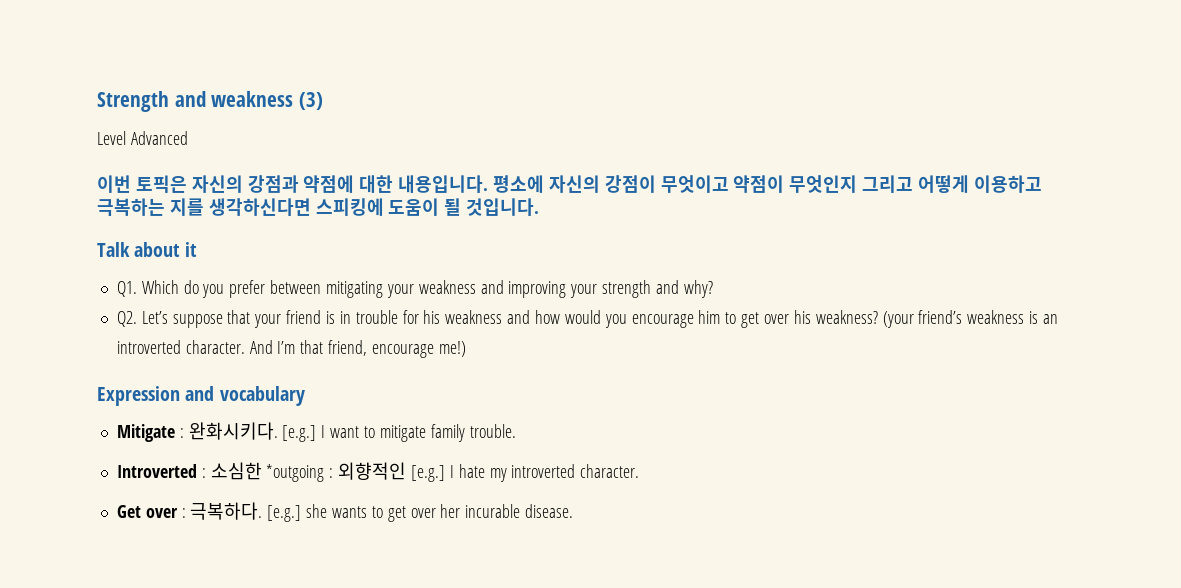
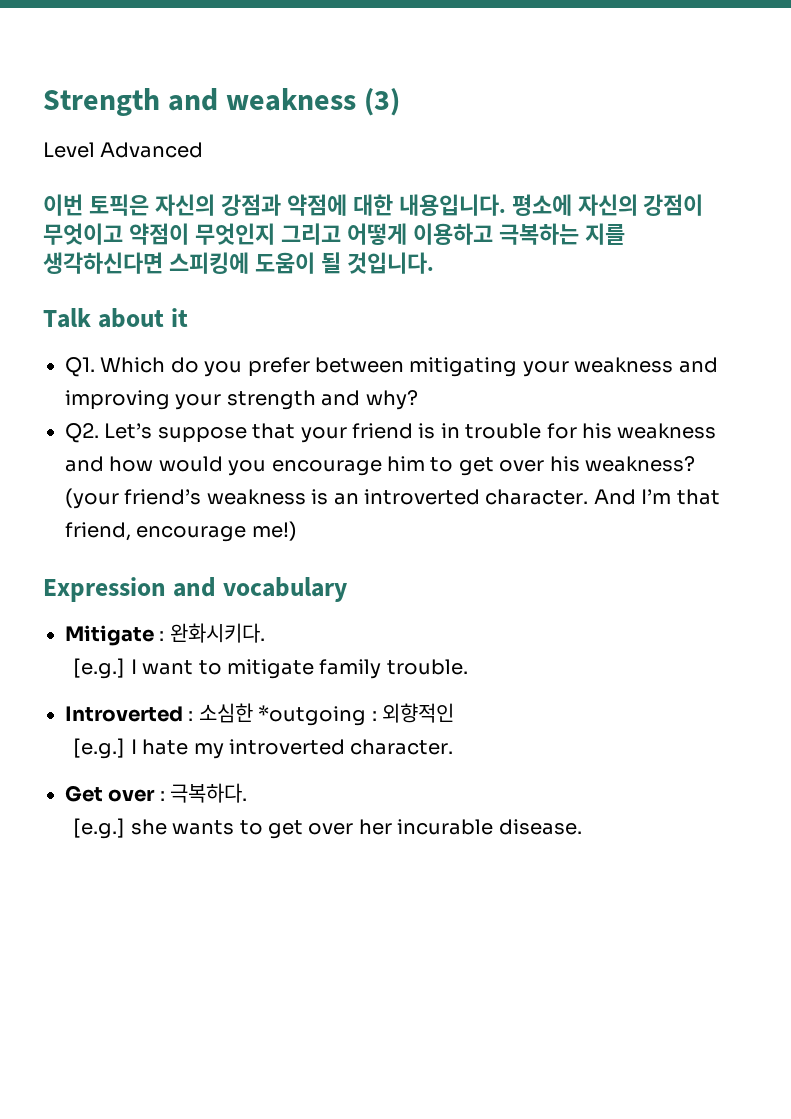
(278, 431) none -> (265, 633) //
(407, 471) none -> (454, 713) //
(263, 511) none -> (248, 793) //

